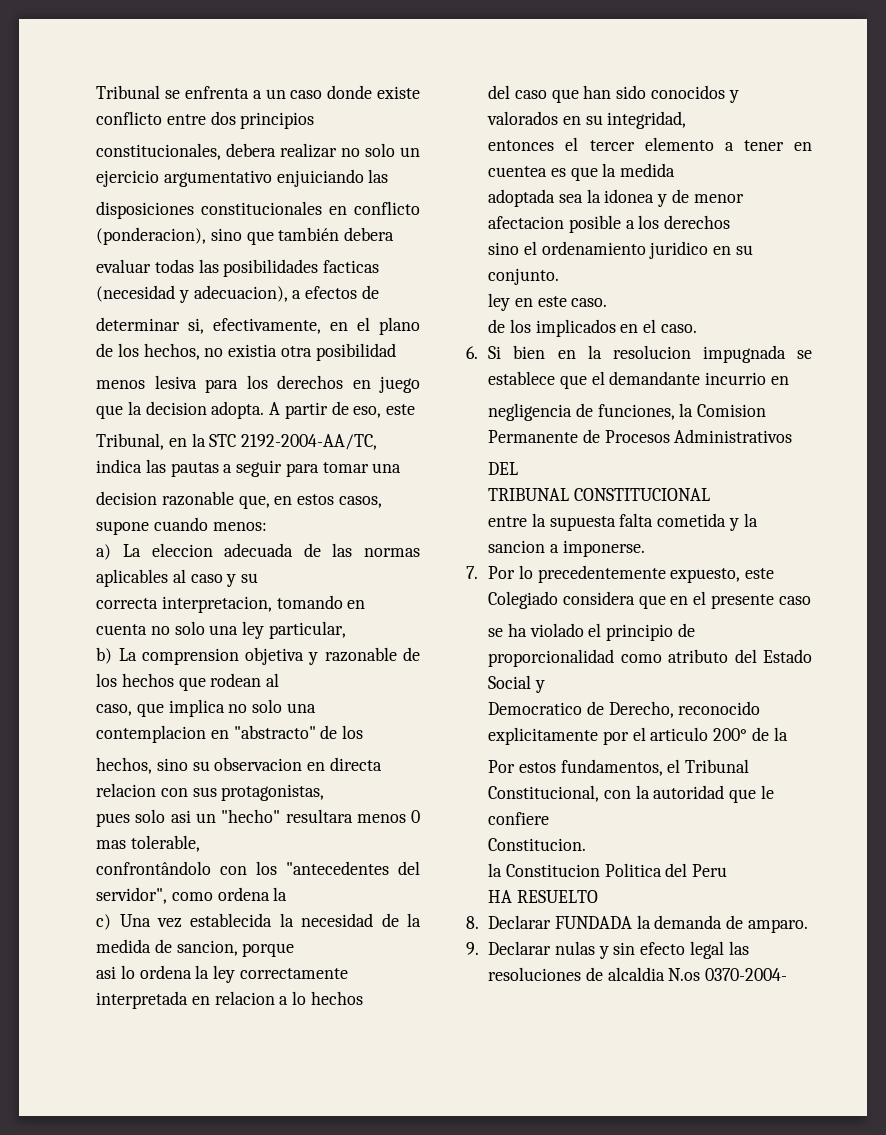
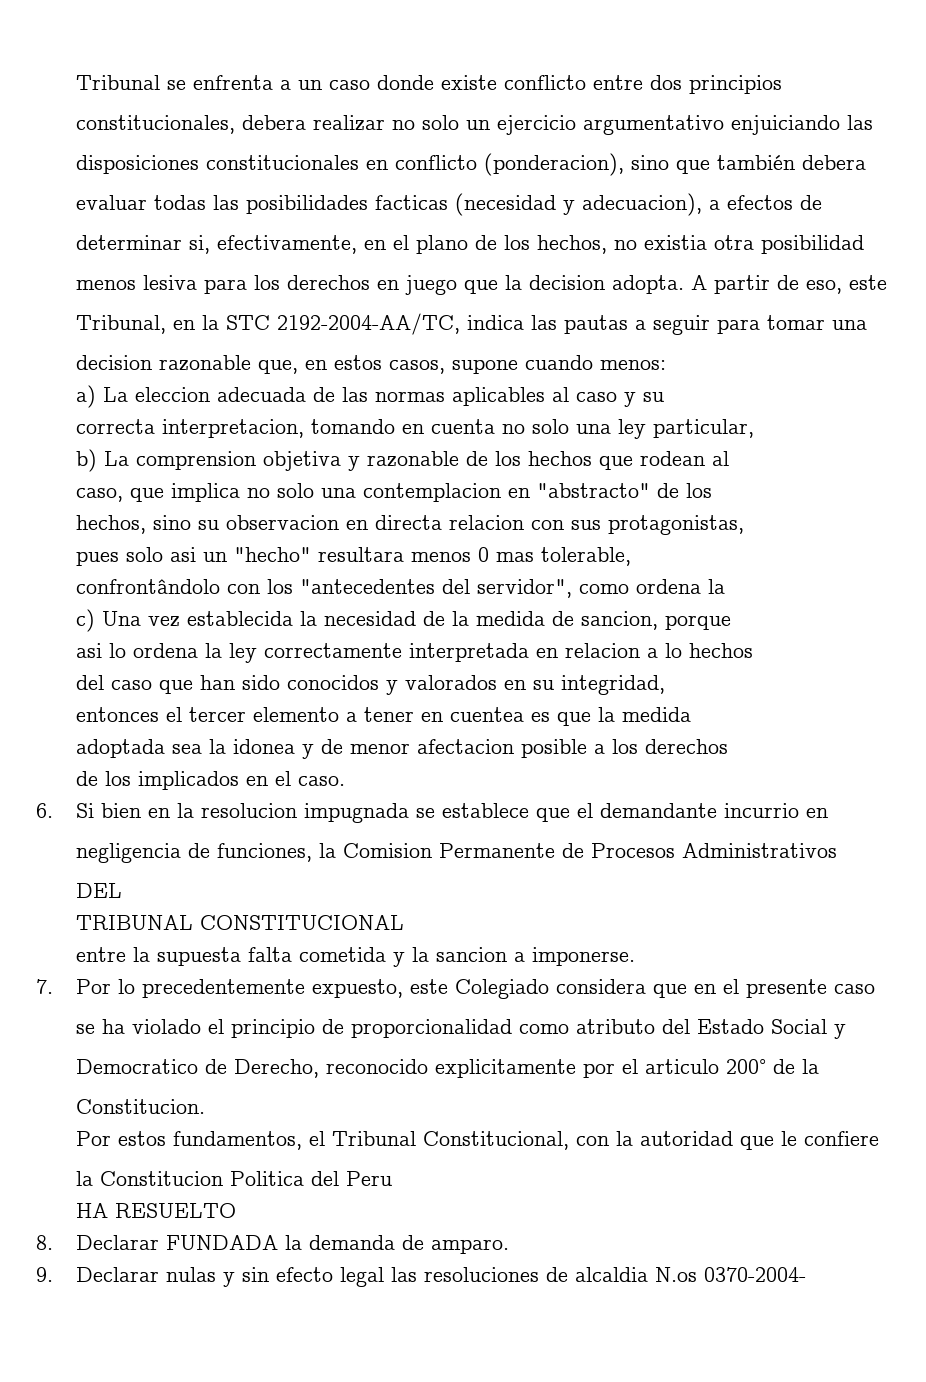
[488,241,753,259] [488,268,560,285] [488,293,608,311] // sino el ordenamiento juridico en su conjunto. // ley en este caso. -> (729, 746) none
(788, 734) none -> [76,1099,206,1114] // Constitucion.
[488,838,587,851] // Constitucion. -> (880, 1138) none

